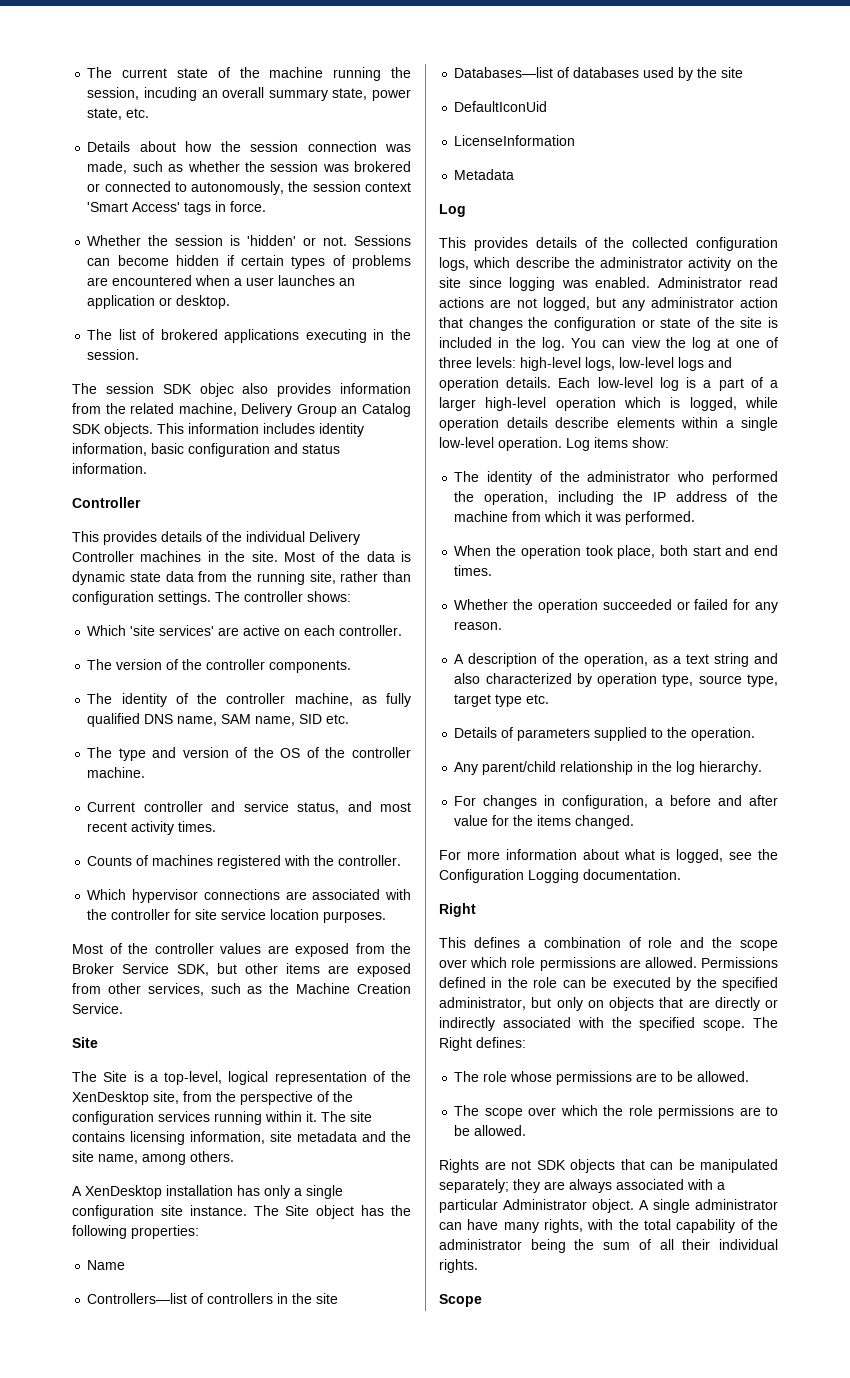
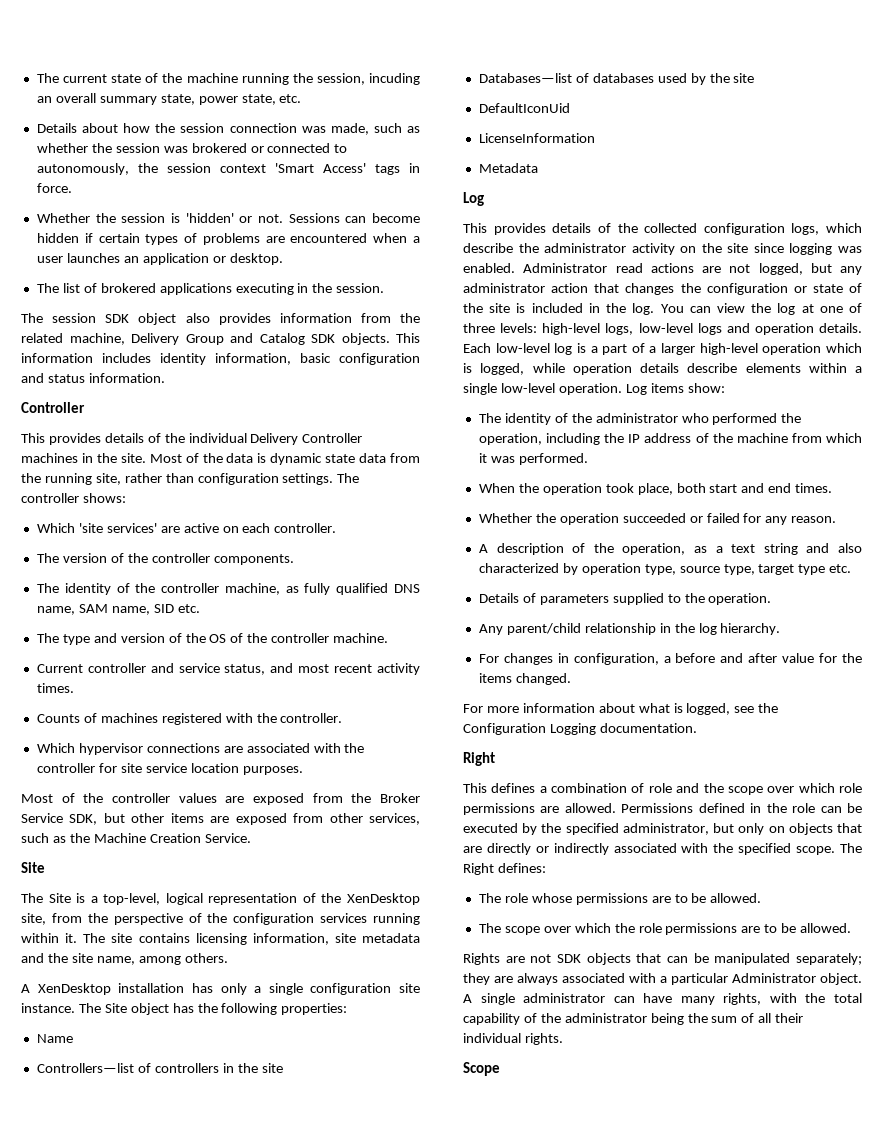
[199,383,234,397] objec -> [138,313,177,325] object
[341,406,358,414] an -> [230,333,253,343] and

